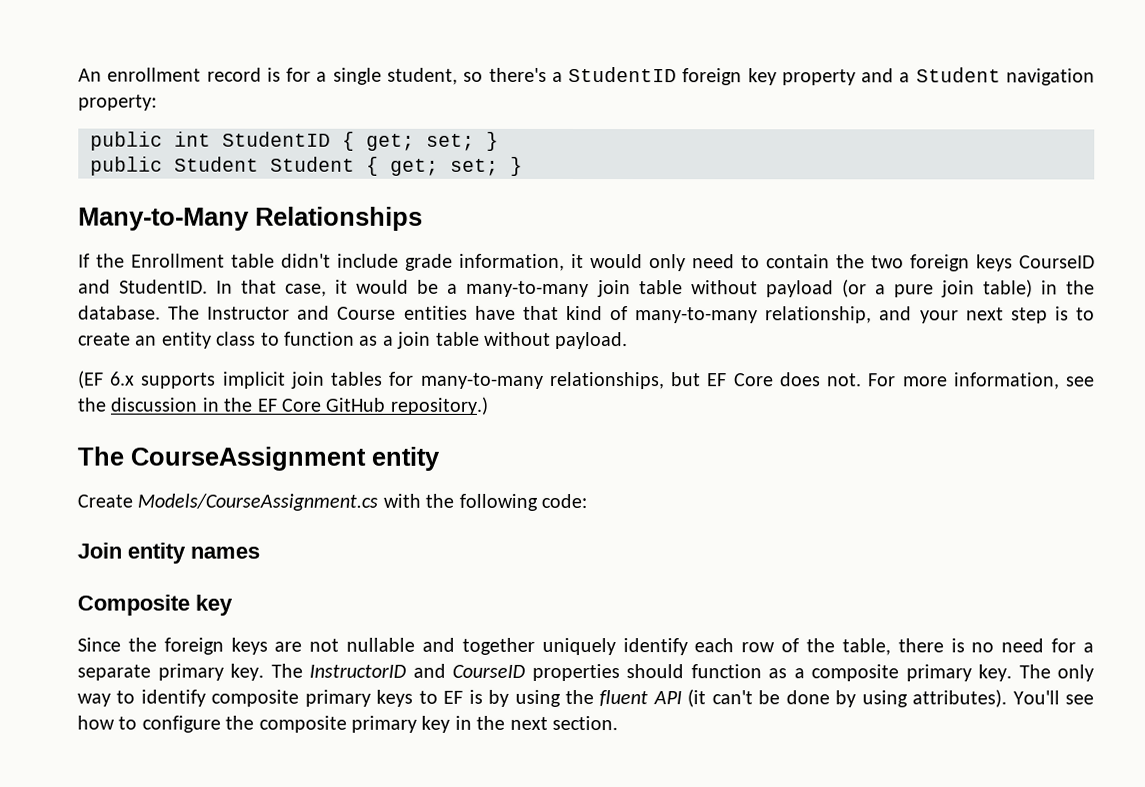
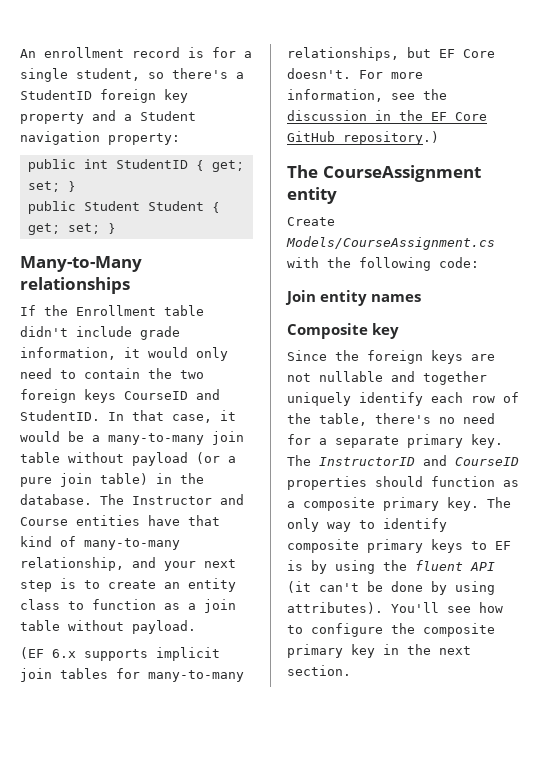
[255,206,423,231] Relationships -> [20,277,130,294] relationships
[779,372,863,387] does not. -> [287,68,351,79] doesn't.
[897,638,965,653] there is -> [375,413,431,424] there's

